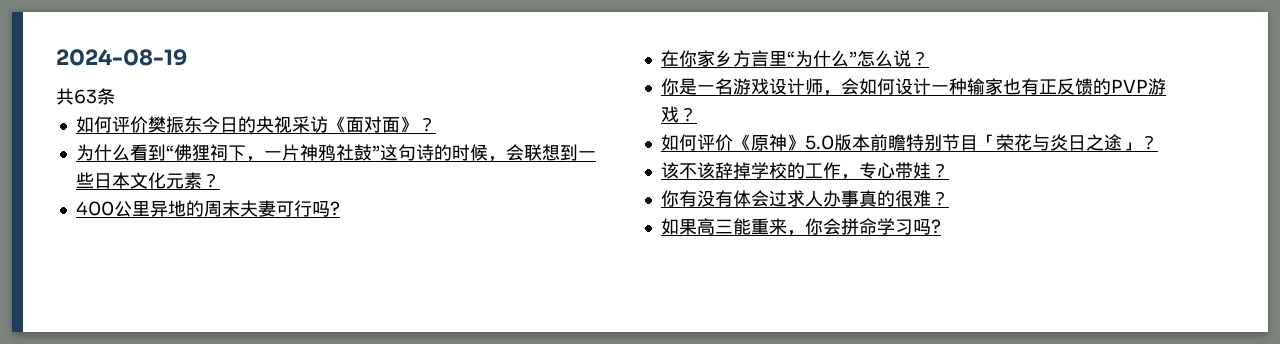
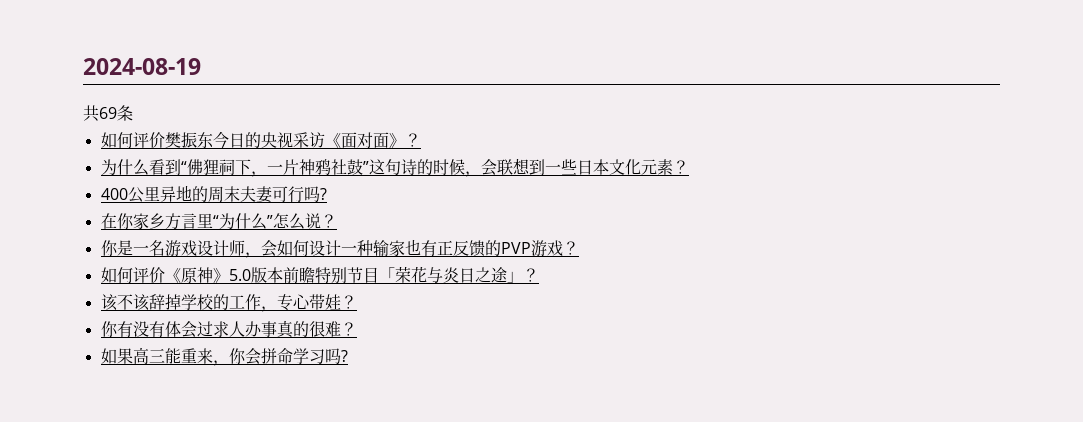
[74,89,97,104] 63 -> [99,107,117,119] 69

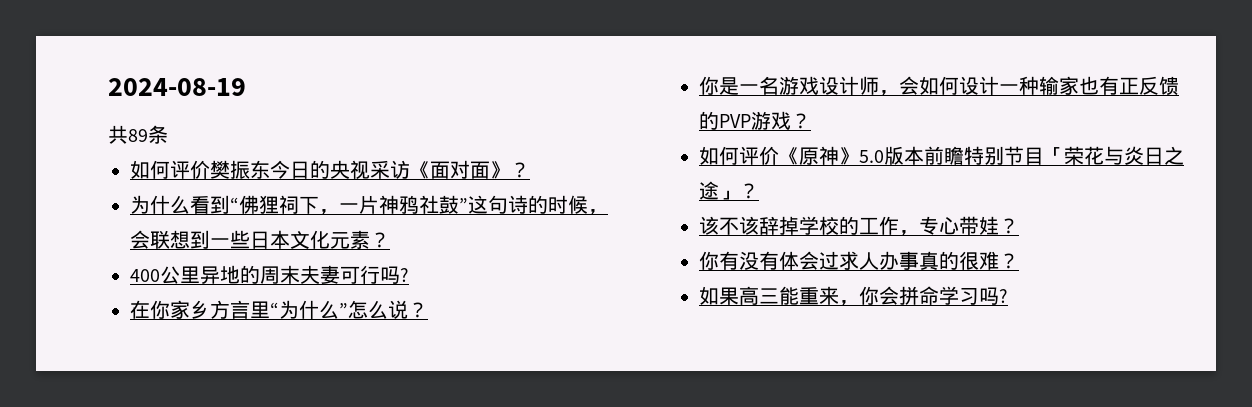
[99,107,117,119] 69 -> [128,129,148,142] 89

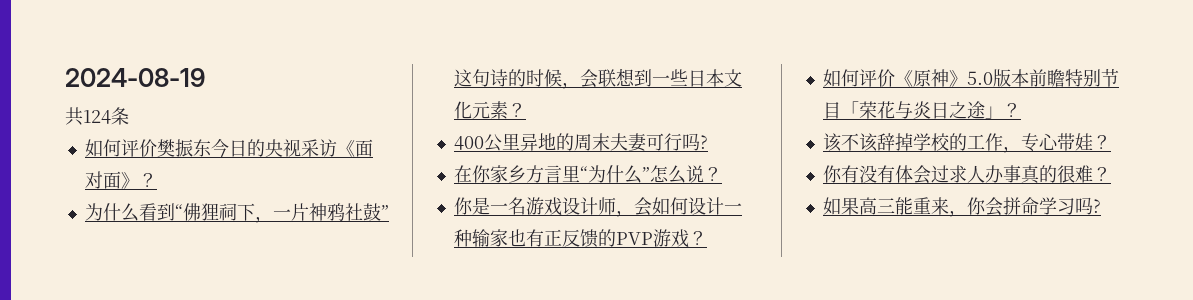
[128,129,148,142] 89 -> [83,110,111,124] 124

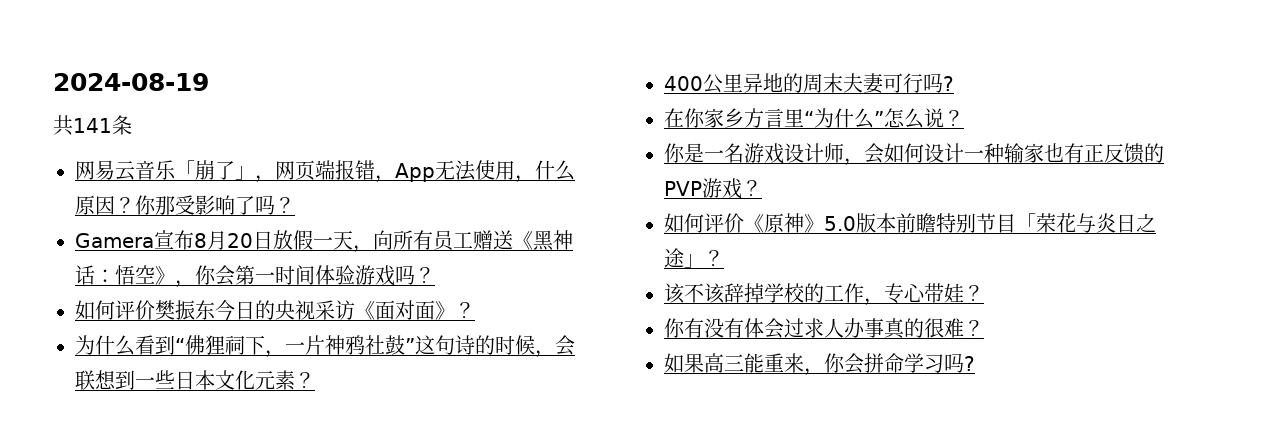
[83,110,111,124] 124 -> [73,118,112,133] 141
(129, 116) none -> [75,160,575,183] [75,195,295,215] [75,230,573,253] [75,265,435,288] // 网易云音乐「崩了」，网页端报错，App无法使用，什么原因？你那受影响了吗？ // Gamera宣布8月20日放假一天，向所有员工赠送《黑神话：悟空》，你会第一时间体验游戏吗？

